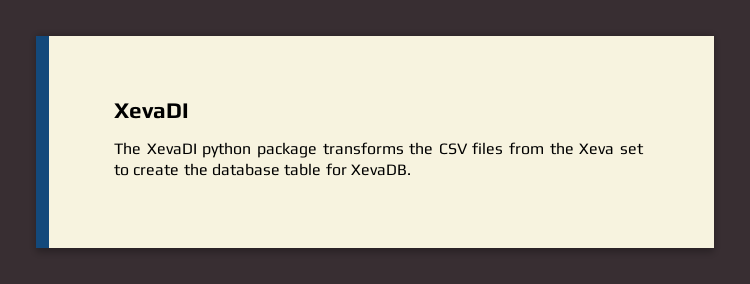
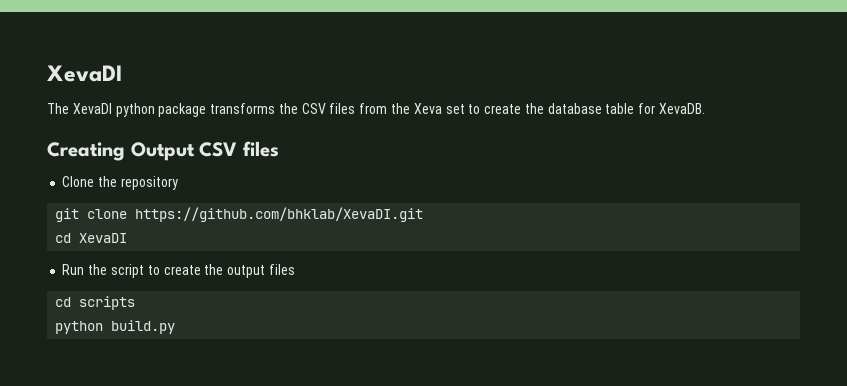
(411, 170) none -> [47,141,279,161] [62,176,178,190] [55,207,424,222] [55,233,128,243] [62,264,295,278] [55,296,136,310] [55,320,176,334] // Creating Output CSV files // Clone the repository // git clone https://github.com/bhklab/XevaDI.git // cd XevaDI // Run the script to create the output files // cd scripts // python build.py

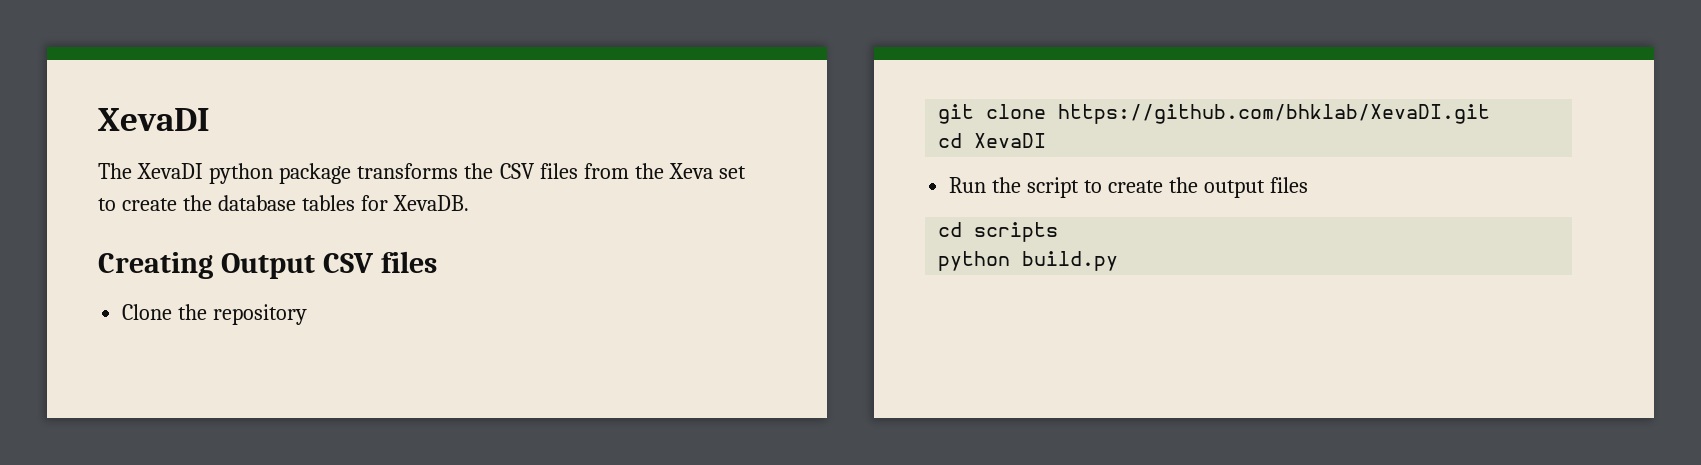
[605,103,635,114] table -> [301,195,355,211] tables

